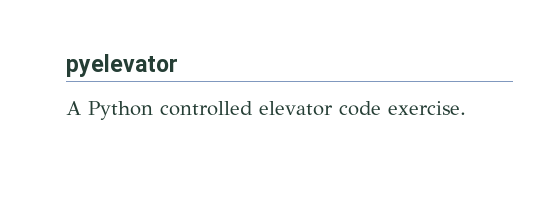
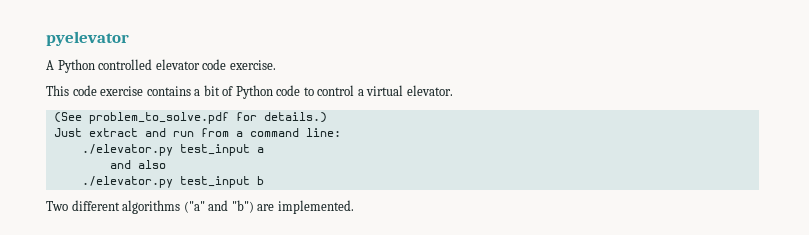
(466, 108) none -> [46,85,453,99] [53,112,327,124] [53,128,341,137] [81,144,264,156] [109,160,166,169] [81,176,264,188] [46,200,354,214] // This code exercise contains a bit of Python code to control a virtual elevator. // (See problem_to_solve.pdf for details.) // Just extract and run from a command line: // ./elevator.py test_input a // and also // ./elevator.py test_input b // Two different algorithms ("a" and "b") are implemented.

